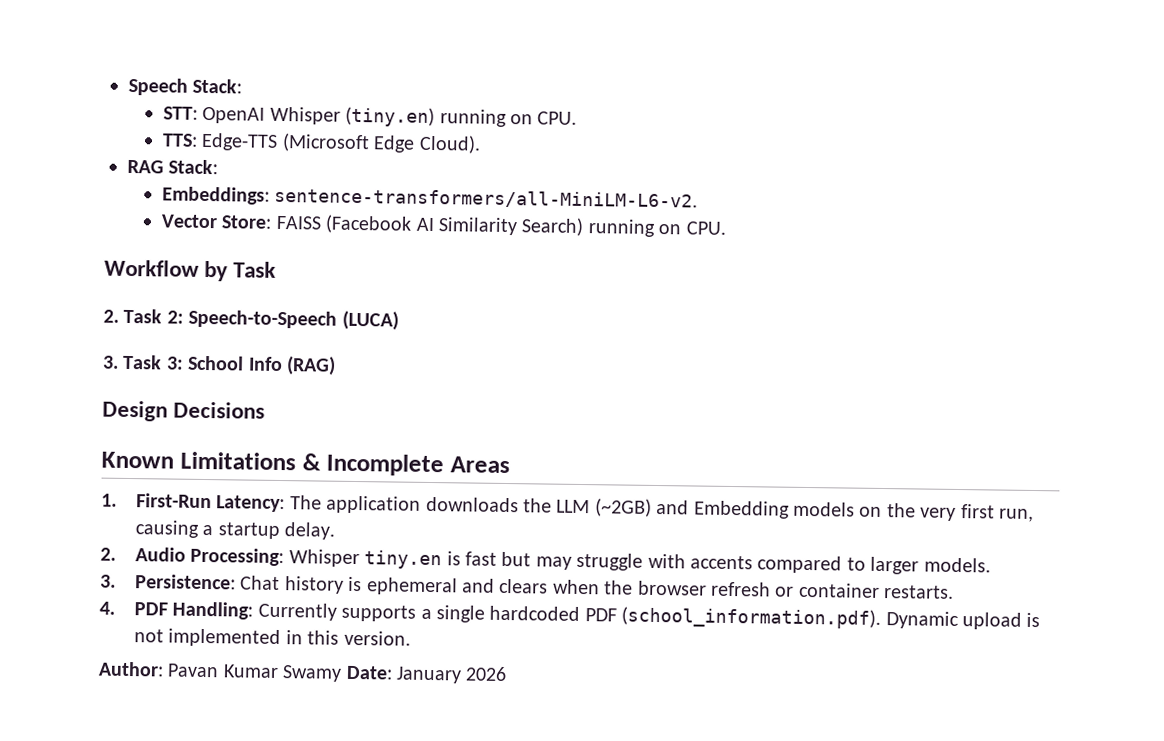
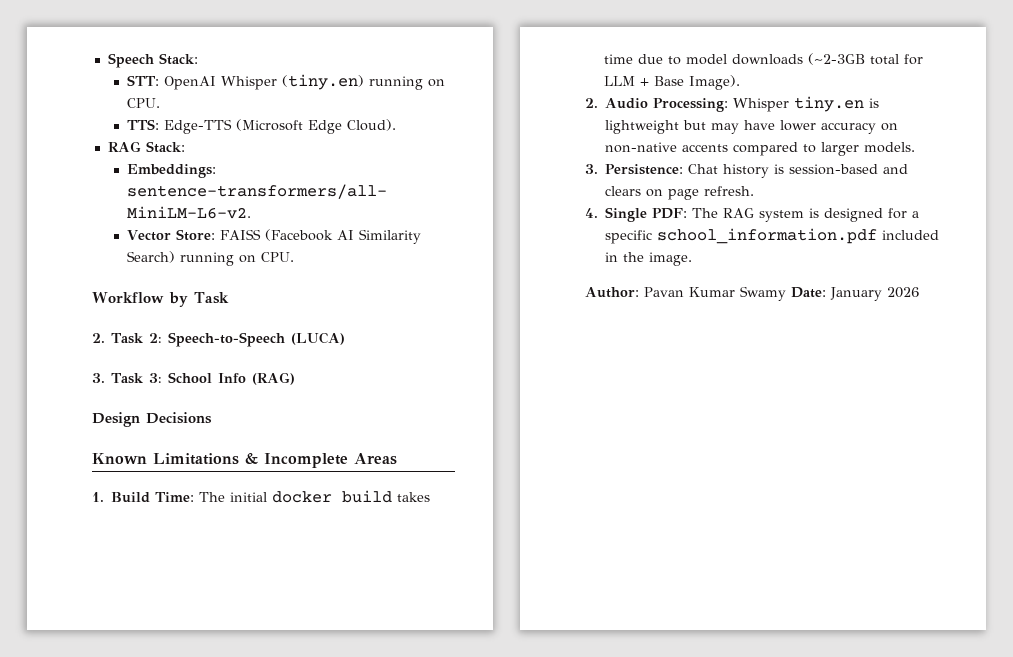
[135,493,1034,522] [134,520,336,540] First-Run Latency: The application downloads the LLM (~2GB) and Embedding models on the very first run, causing a startup delay. -> [111,490,431,503] [604,53,924,65] [604,75,741,90] Build Time: The initial docker build takes time due to model downloads (~2-3GB total for LLM + Base Image).
[464,551,497,566] fast -> [605,120,680,134] lightweight
[576,552,686,571] struggle with -> [744,120,899,134] [605,142,678,153] have lower accuracy on non-native
[366,577,458,596] ephemeral -> [789,164,879,175] session-based
[552,579,955,599] [99,601,1041,630] [133,628,411,648] when the browser refresh or container restarts. // 4. PDF Handling: Currently supports a single hardcoded PDF (school_information.pdf). Dynamic upload is not implemented in this version. -> [646,186,755,200] [585,207,920,222] [605,228,940,244] [605,252,693,266] on page refresh. // 4. Single PDF: The RAG system is designed for a specific school_information.pdf included in the image.

